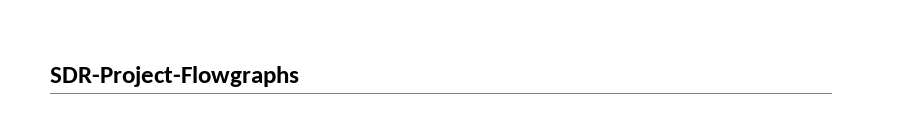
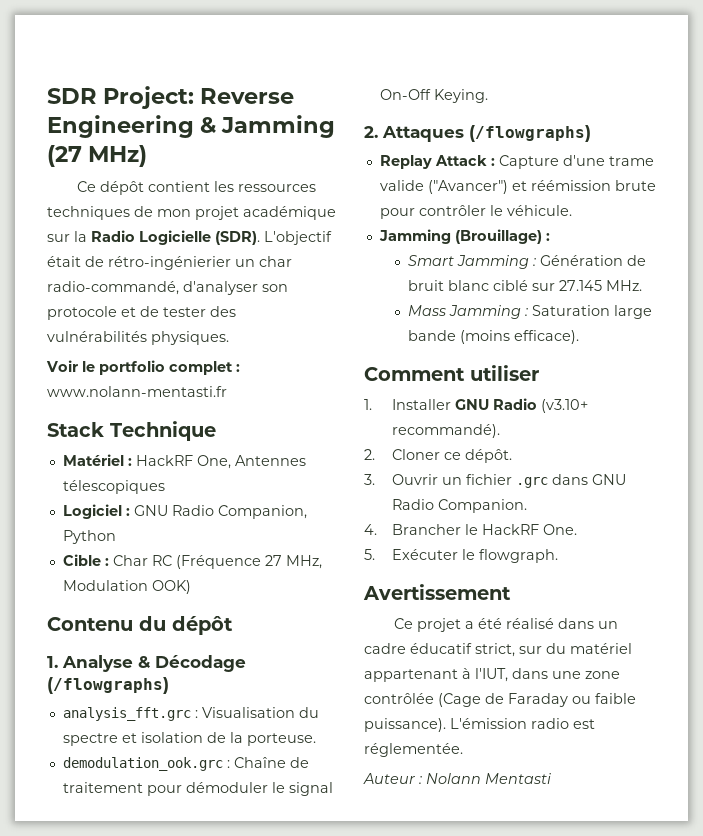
[50,66,299,87] SDR-Project-Flowgraphs -> [47,86,295,109] [47,115,336,138] [47,145,148,167] [77,181,317,195] [47,206,336,220] [47,230,332,245] [47,256,292,270] [47,281,288,295] [47,306,236,320] [47,331,229,345] [46,360,240,375] [47,386,227,397] [47,421,216,441] [62,454,306,469] [62,480,165,494] [62,504,307,519] [62,530,116,544] [62,554,322,569] [62,580,191,594] [47,616,233,635] [47,655,246,672] [47,677,169,694] [62,707,319,721] [62,732,316,746] [62,757,309,771] [62,782,333,796] [379,89,488,103] [364,125,591,142] [379,155,654,169] [379,180,656,194] [379,205,572,219] [378,229,550,244] [408,255,647,269] [408,280,643,291] [408,305,653,319] [408,330,580,344] [364,365,539,381] [364,398,589,413] [392,424,501,438] [364,449,513,463] [364,474,627,488] [392,499,528,513] [364,524,578,535] [364,549,559,563] [363,584,511,600] [394,618,619,632] [364,643,632,657] [364,668,620,682] [364,693,636,707] [364,718,595,732] [364,743,463,757] [363,773,551,784] SDR Project: Reverse Engineering & Jamming (27 MHz) // Ce dépôt contient les ressources techniques de mon projet académique sur la Radio Logicielle (SDR). L'objectif était de rétro-ingénierier un char radio-commandé, d'analyser son protocole et de tester des vulnérabilités physiques. // Voir le portfolio complet : www.nolann-mentasti.fr // Stack Technique // Matériel : HackRF One, Antennes télescopiques // Logiciel : GNU Radio Companion, Python // Cible : Char RC (Fréquence 27 MHz, Modulation OOK) // Contenu du dépôt // 1. Analyse & Décodage (/flowgraphs) // analysis_fft.grc : Visualisation du spectre et isolation de la porteuse. // demodulation_ook.grc : Chaîne de traitement pour démoduler le signal On-Off Keying. // 2. Attaques (/flowgraphs) // Replay Attack : Capture d'une trame valide ("Avancer") et réémission brute pour contrôler le véhicule. // Jamming (Brouillage) : // Smart Jamming : Génération de bruit blanc ciblé sur 27.145 MHz. // Mass Jamming : Saturation large bande (moins efficace). // Comment utiliser // 1. Installer GNU Radio (v3.10+ recommandé). // 2. Cloner ce dépôt. // 3. Ouvrir un fichier .grc dans GNU Radio Companion. // 4. Brancher le HackRF One. // 5. Exécuter le flowgraph. // Avertissement // Ce projet a été réalisé dans un cadre éducatif strict, sur du matériel appartenant à l'IUT, dans une zone contrôlée (Cage de Faraday ou faible puissance). L'émission radio est réglementée. // Auteur : Nolann Mentasti

